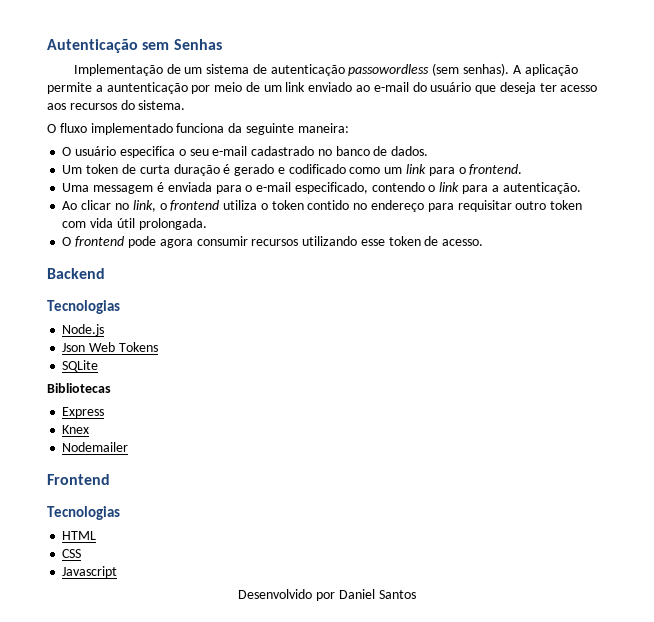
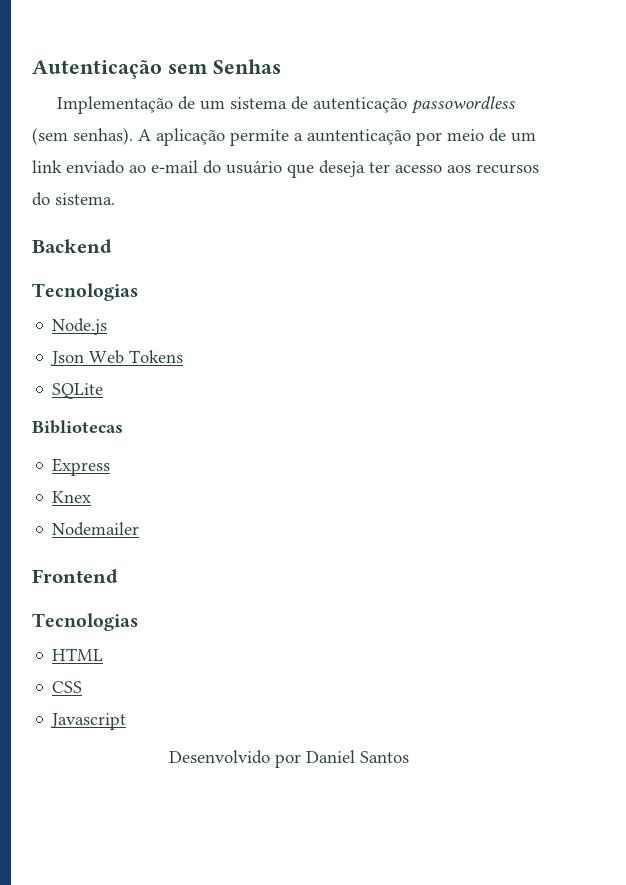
[47,123,349,135] [62,146,429,158] [62,164,523,176] [62,182,581,194] [62,200,583,212] [62,218,207,230] [62,236,484,248] // O fluxo implementado funciona da seguinte maneira: // O usuário especifica o seu e-mail cadastrado no banco de dados. // Um token de curta duração é gerado e codificado como um link para o frontend. // Uma messagem é enviada para o e-mail especificado, contendo o link para a autenticação. // Ao clicar no link, o frontend utiliza o token contido no endereço para requisitar outro token com vida útil prolongada. // O frontend pode agora consumir recursos utilizando esse token de acesso. -> (115, 199) none

